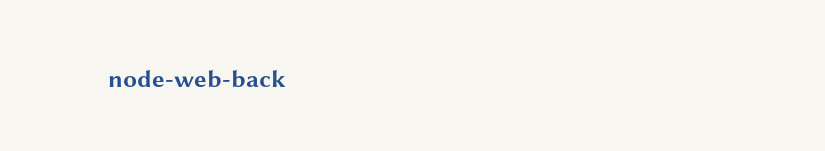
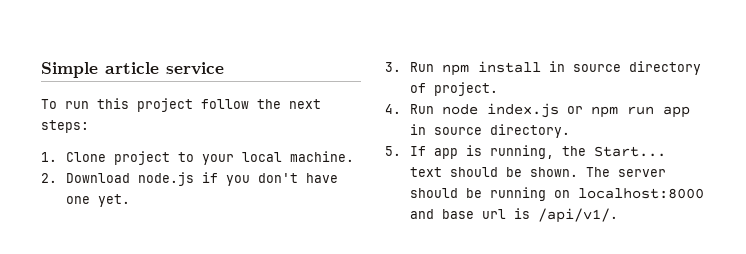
[108,70,286,88] node-web-back -> [41,62,224,78] [41,98,321,112] [41,120,89,133] [41,151,354,165] [41,172,338,186] [65,194,130,207] [385,61,701,76] [409,82,498,96] [385,103,690,118] [409,124,570,138] [385,145,666,159] [409,167,666,177] [409,187,704,201] [409,208,618,223] Simple article service // To run this project follow the next steps: // 1. Clone project to your local machine. // 2. Download node.js if you don't have one yet. // 3. Run npm install in source directory of project. // 4. Run node index.js or npm run app in source directory. // 5. If app is running, the Start... text should be shown. The server should be running on localhost:8000 and base url is /api/v1/.

